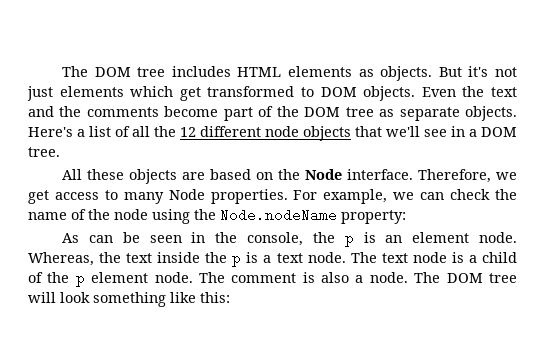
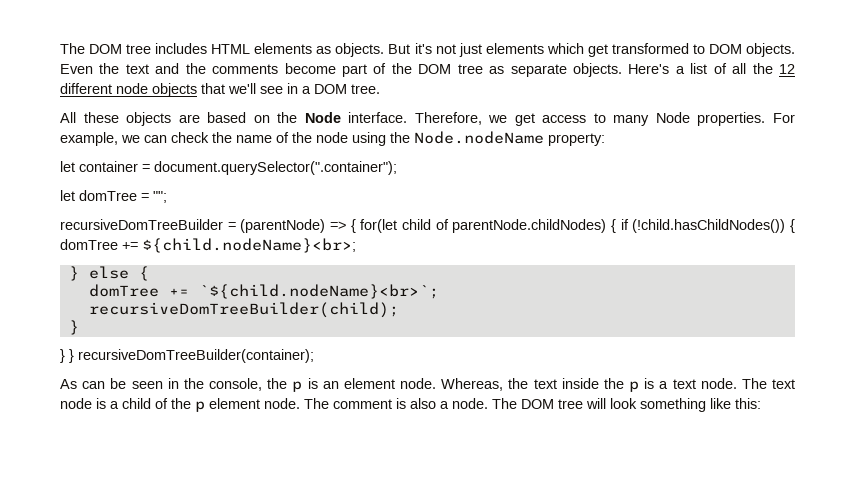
(406, 217) none -> [60,161,397,175] [60,190,167,203] [60,219,795,233] [60,238,356,253] [68,266,149,281] [88,284,439,299] [88,302,399,318] [68,320,79,335] [60,349,314,363] // let container = document.querySelector(".container"); // let domTree = ""; // recursiveDomTreeBuilder = (parentNode) => { for(let child of parentNode.childNodes) { if (!child.hasChildNodes()) { domTree += ${child.nodeName}<br>; // } else { // domTree += `${child.nodeName}<br>`; // recursiveDomTreeBuilder(child); // } // } } recursiveDomTreeBuilder(container);

